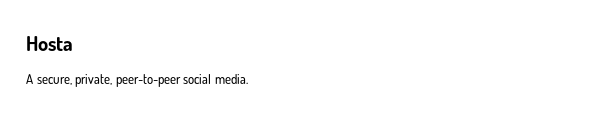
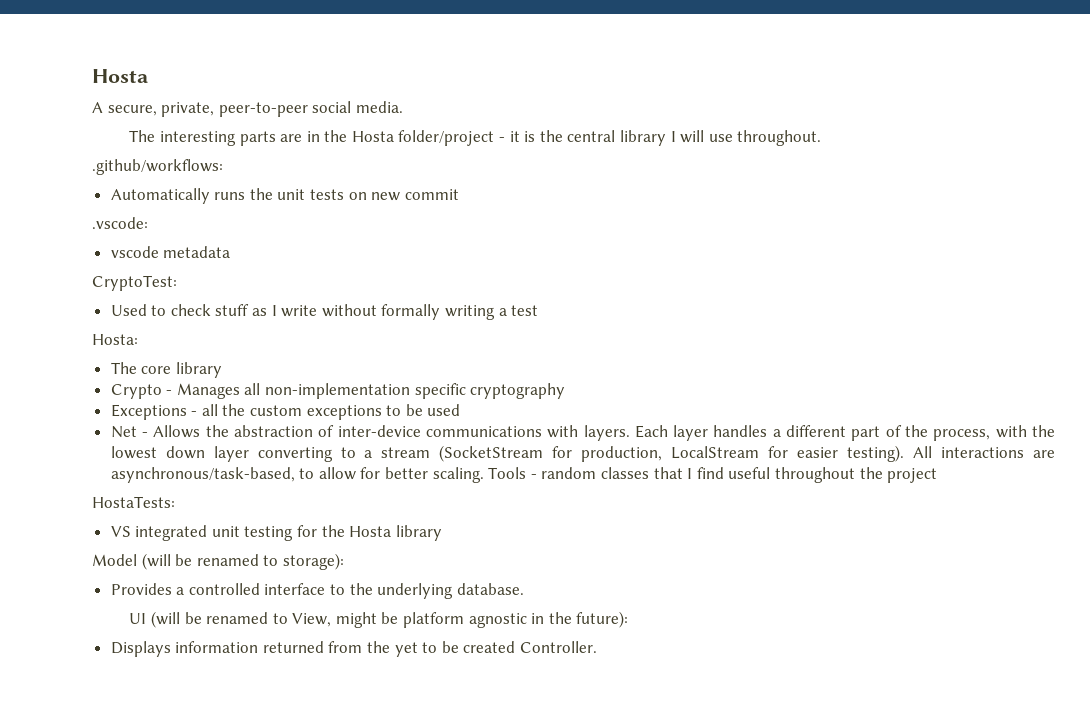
(248, 79) none -> [129,130,822,146] [92,159,223,175] [110,188,459,204] [92,217,148,229] [110,246,231,258] [92,275,177,291] [110,304,539,320] [92,334,138,345] [110,362,222,378] [110,383,566,399] [110,404,461,420] [110,425,1055,441] [110,445,1055,462] [110,467,938,483] [92,496,175,508] [110,525,442,541] [92,553,344,570] [110,583,524,599] [129,611,629,628] [110,641,598,657] // The interesting parts are in the Hosta folder/project - it is the central library I will use throughout. // .github/workflows: // Automatically runs the unit tests on new commit // .vscode: // vscode metadata // CryptoTest: // Used to check stuff as I write without formally writing a test // Hosta: // The core library // Crypto - Manages all non-implementation specific cryptography // Exceptions - all the custom exceptions to be used // Net - Allows the abstraction of inter-device communications with layers. Each layer handles a different part of the process, with the lowest down layer converting to a stream (SocketStream for production, LocalStream for easier testing). All interactions are asynchronous/task-based, to allow for better scaling. Tools - random classes that I find useful throughout the project // HostaTests: // VS integrated unit testing for the Hosta library // Model (will be renamed to storage): // Provides a controlled interface to the underlying database. // UI (will be renamed to View, might be platform agnostic in the future): // Displays information returned from the yet to be created Controller.

